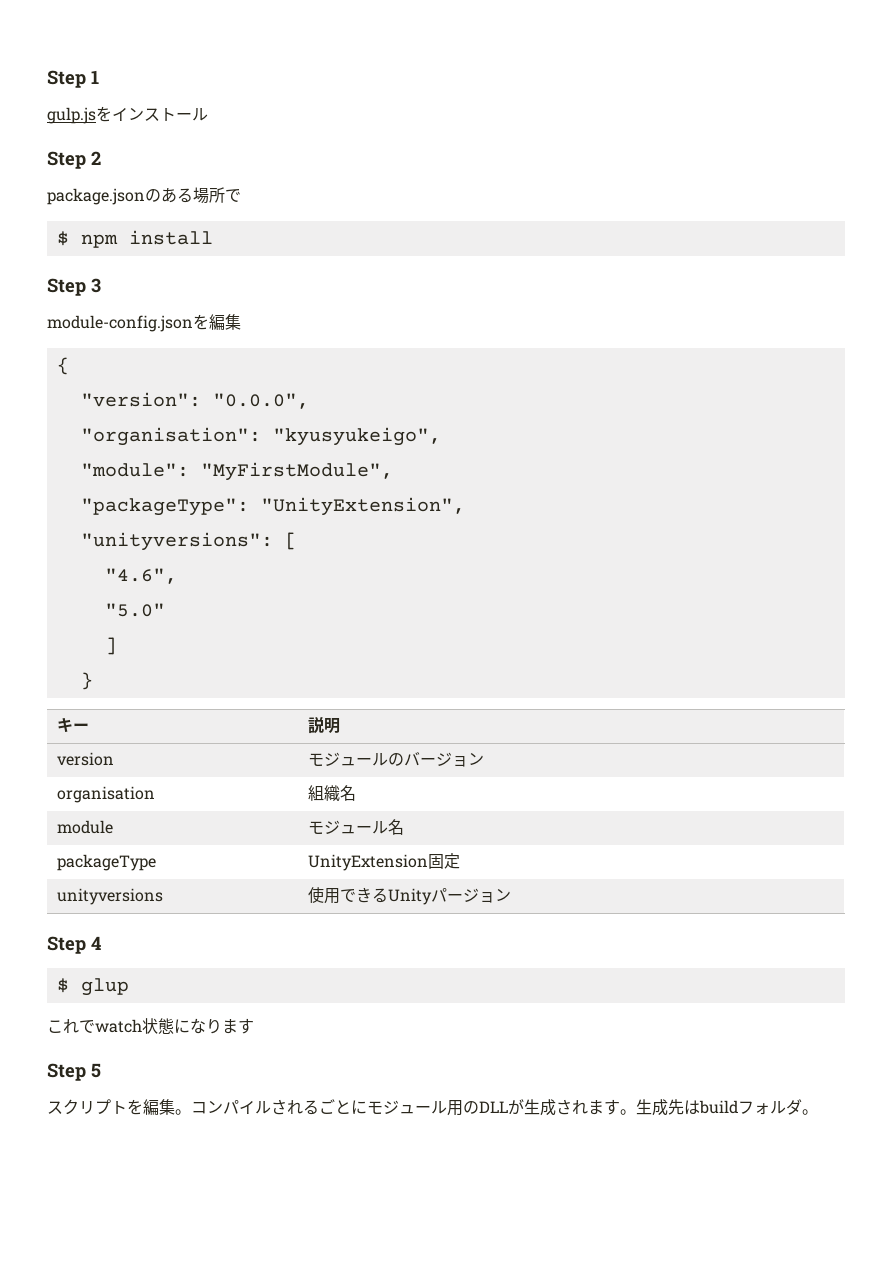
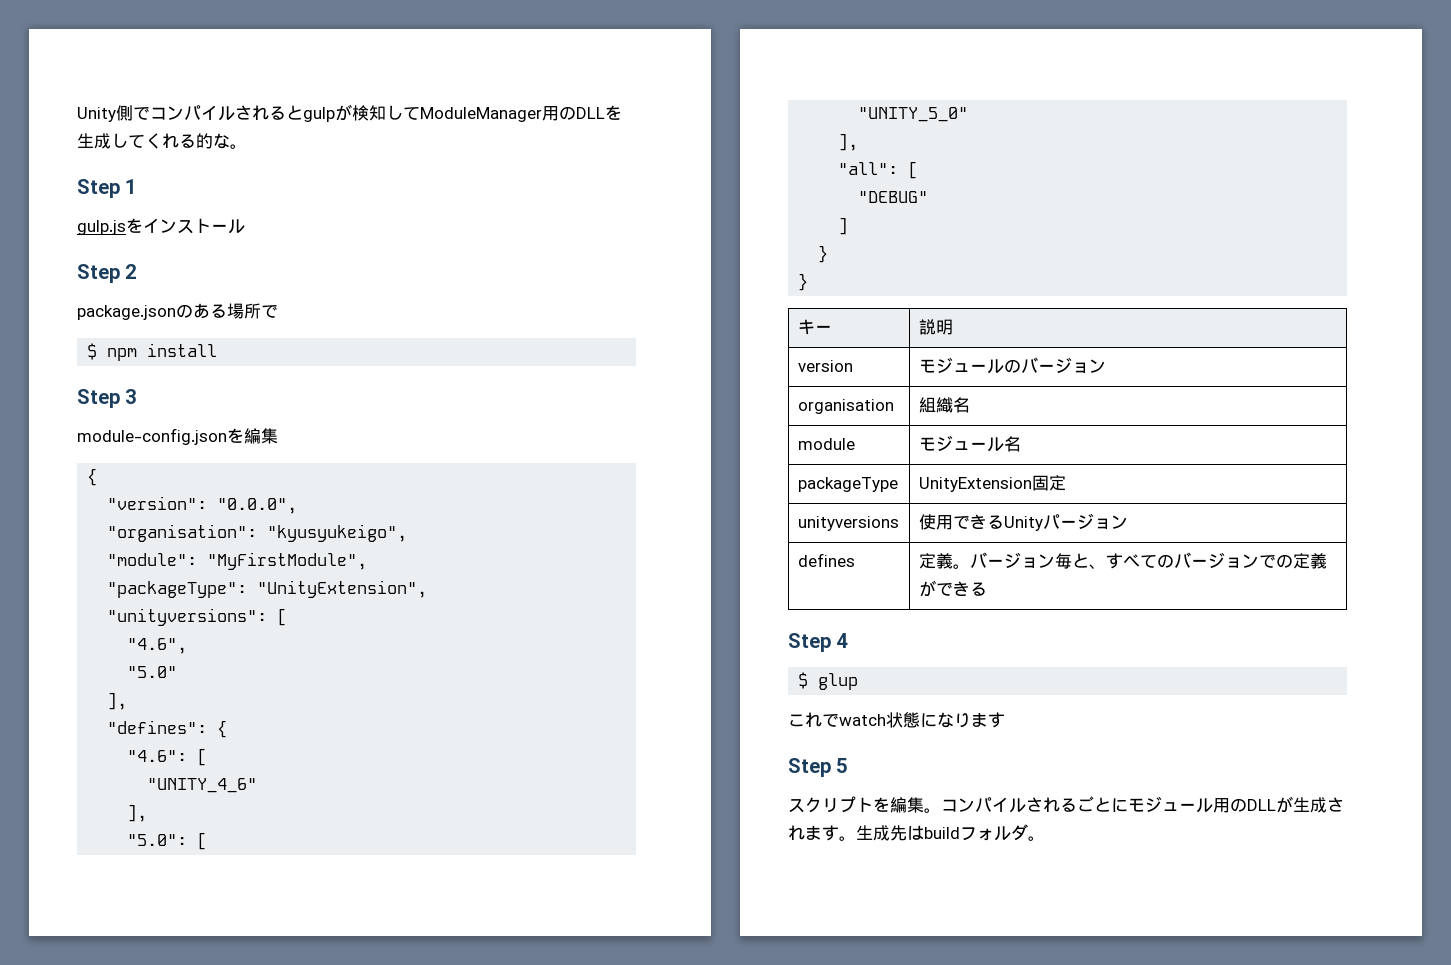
(47, 79) none -> [77,104,622,122] [77,133,247,149] Unity側でコンパイルされるとgulpが検知してModuleManager用のDLLを生成してくれる的な。 //
(165, 610) none -> [107,692,128,710] [107,720,228,738] [127,748,208,766] [147,778,258,793] [127,804,148,822] [127,832,208,850] [858,107,969,122] [838,133,859,151] [838,161,919,179] [858,191,929,203] // ], // "defines": { // "4.6": [ // "UNITY_4_6" // ], // "5.0": [ // "UNITY_5_0" // ], // "all": [ // "DEBUG"
(93, 681) none -> [798,273,809,291] // }
(511, 895) none -> [797,553,855,567] [918,552,1327,569] [918,580,987,597] // defines | 定義。バージョン毎と、すべてのバージョンでの定義ができる

